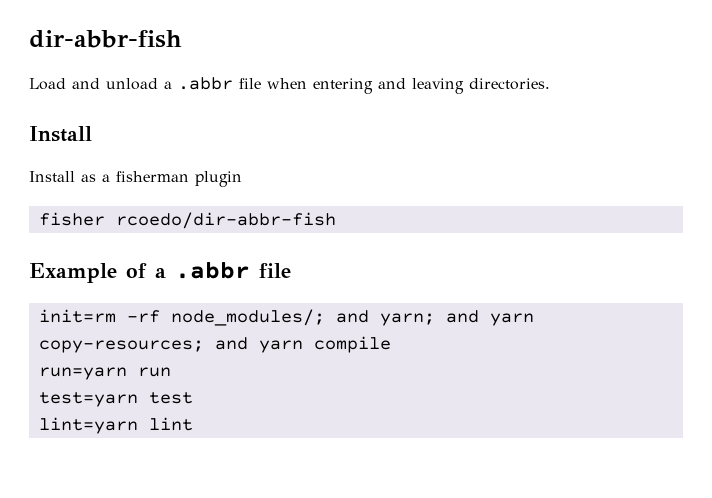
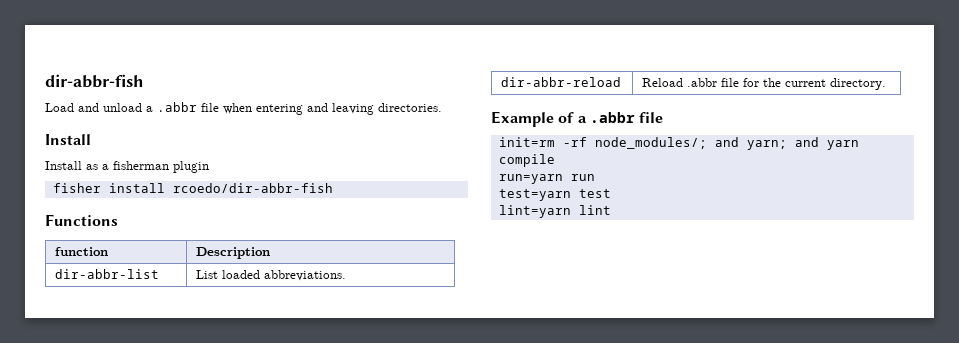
(105, 219) none -> [108,183,165,193] install
(336, 220) none -> [45,214,118,226] [55,247,109,256] [196,247,271,259] [55,269,160,279] [196,270,347,281] [501,77,622,87] [642,78,887,90] // Functions // function | Description // dir-abbr-list | List loaded abbreviations. // dir-abbr-reload | Reload .abbr file for the current directory.
[38,337,303,353] copy-resources; and yarn -> (859, 145) none

